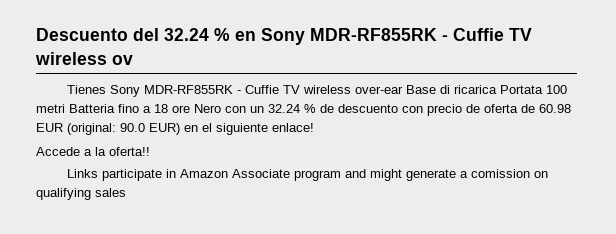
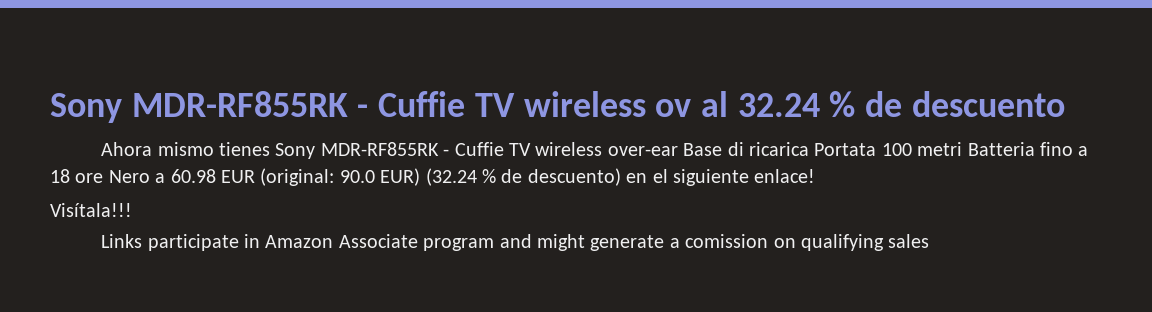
[36,28,256,41] Descuento del 32.24 % en -> (50, 108) none
[66,85,106,94] // Tienes -> [701,91,1065,117] [101,142,271,156] al 32.24 % de descuento // Ahora mismo tienes
[225,104,535,116] con un 32.24 % de descuento con precio de oferta de -> [155,173,166,183] a
(180, 129) none -> [425,168,621,186] (32.24 % de descuento)
[36,147,150,156] Accede a la oferta!! -> [50,203,132,217] Visítala!!!

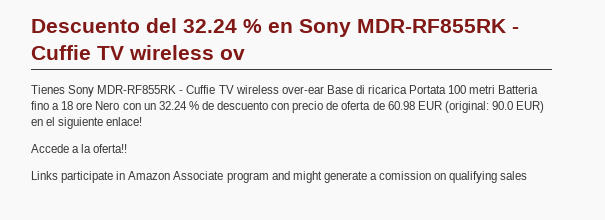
(50, 108) none -> [31,18,293,33] Descuento del 32.24 % en
[701,91,1065,117] [101,142,271,156] al 32.24 % de descuento // Ahora mismo tienes -> [31,85,65,94] // Tienes
[155,173,166,183] a -> [122,101,385,113] con un 32.24 % de descuento con precio de oferta de
[425,168,621,186] (32.24 % de descuento) -> (545, 107) none
[50,203,132,217] Visítala!!! -> [31,144,128,153] Accede a la oferta!!

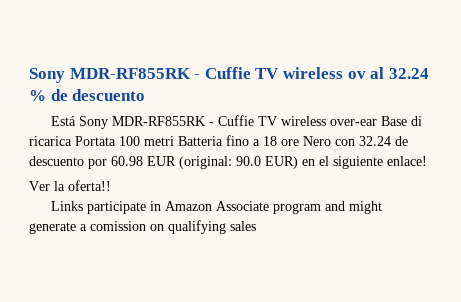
[31,18,293,33] Descuento del 32.24 % en -> (29, 75) none
[31,85,65,94] // Tienes -> [370,67,429,79] [29,89,146,101] [51,116,77,126] al 32.24 % de descuento // Está
[143,101,385,113] un 32.24 % de descuento con precio de oferta de -> [359,136,408,146] [29,156,107,169] 32.24 de descuento por
[31,144,80,153] Accede a -> [29,181,50,191] Ver

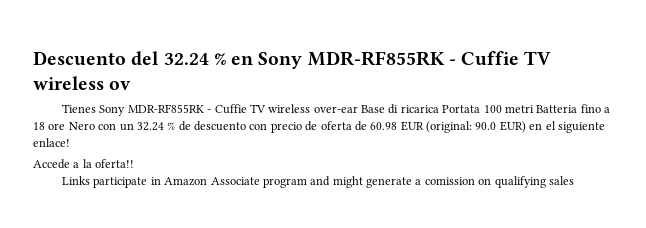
(29, 75) none -> [33,51,254,66] Descuento del 32.24 % en
[370,67,429,79] [29,89,146,101] [51,116,77,126] al 32.24 % de descuento // Está -> [62,104,97,113] // Tienes
[359,136,408,146] [29,156,107,169] 32.24 de descuento por -> [119,121,367,133] un 32.24 % de descuento con precio de oferta de
[29,181,50,191] Ver -> [33,159,80,169] Accede a

